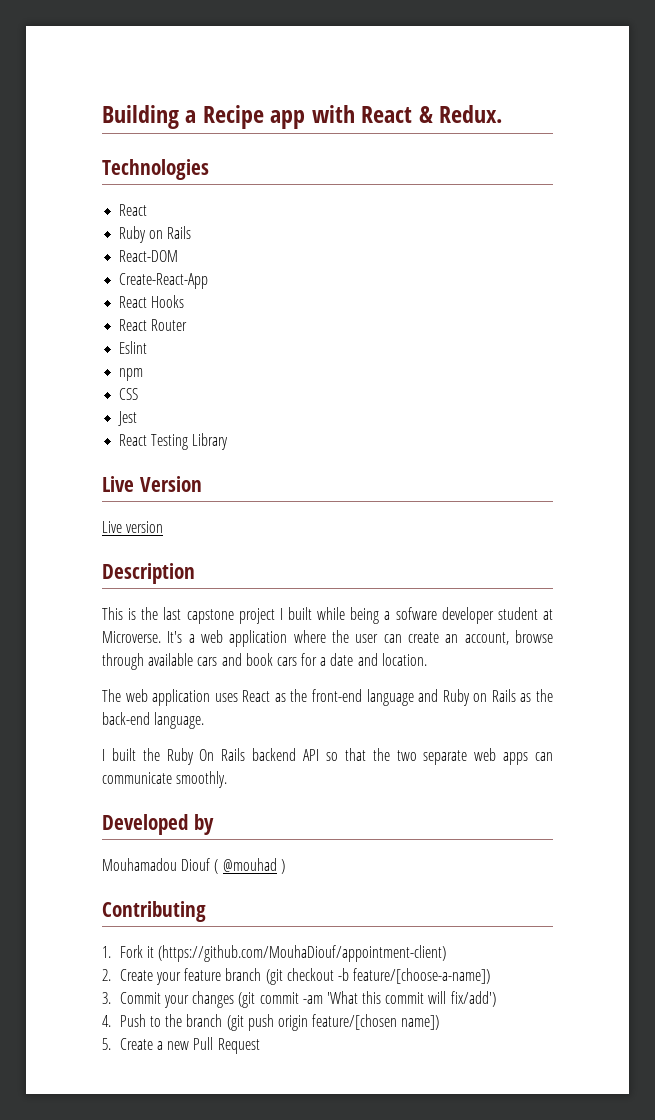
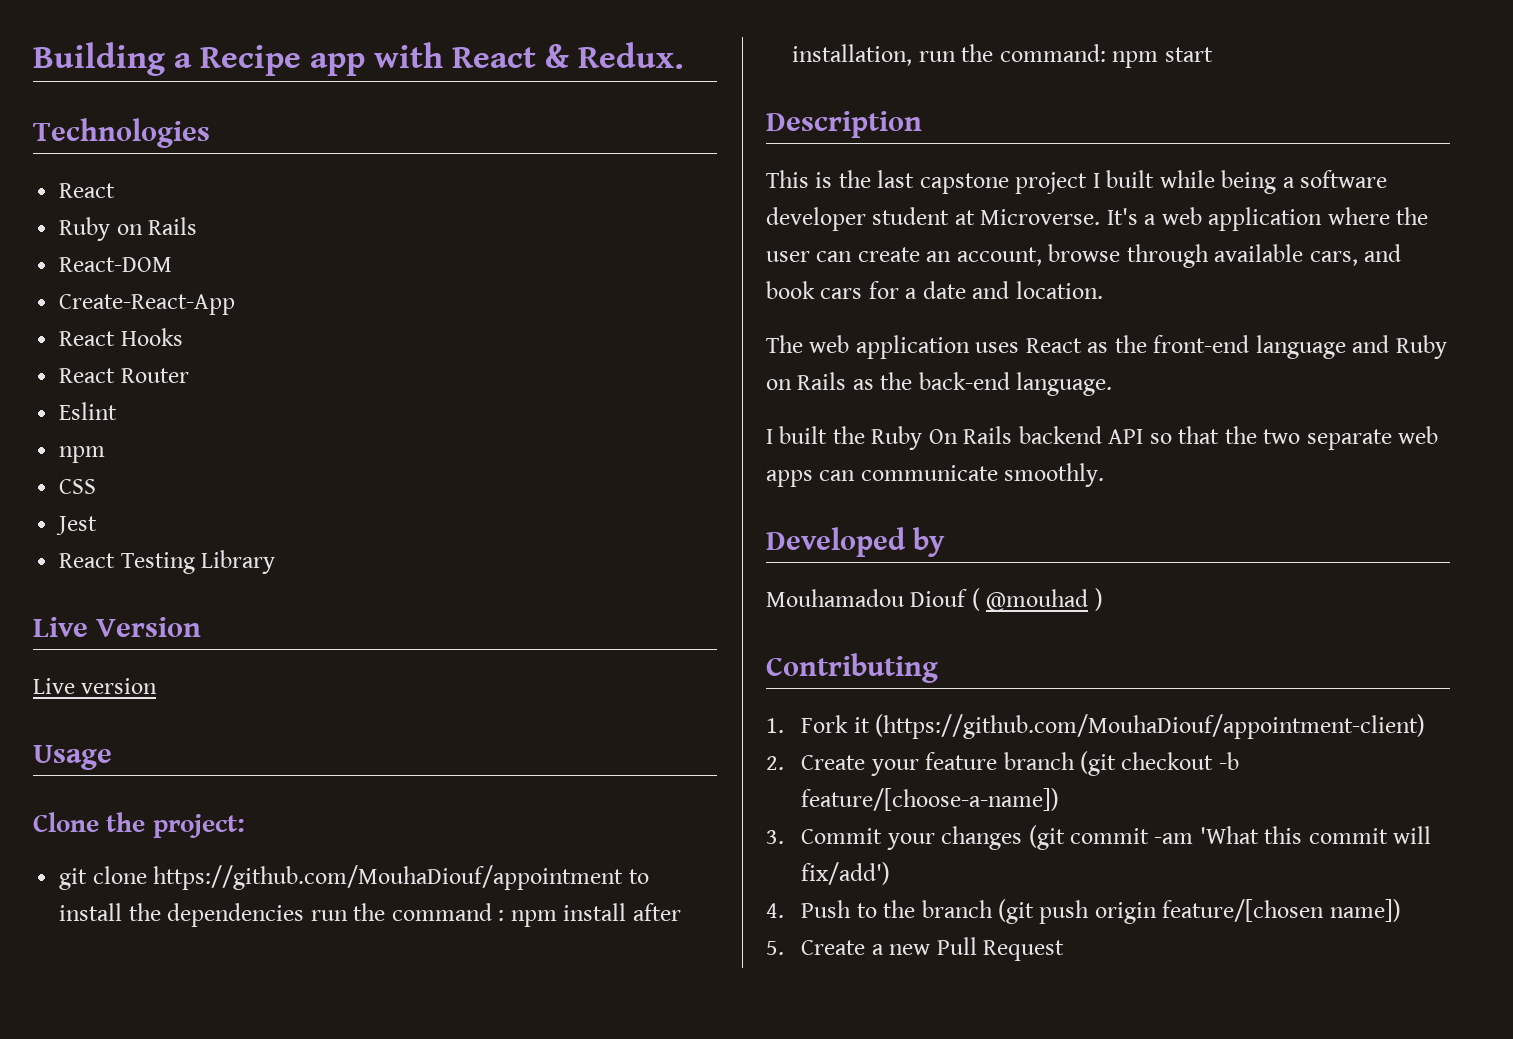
(164, 527) none -> [33,745,112,770] [33,812,245,838] [59,865,649,890] [59,903,681,927] [792,44,1213,68] // Usage // Clone the project: // git clone https://github.com/MouhaDiouf/appointment to install the dependencies run the command : npm install after installation, run the command: npm start
[395,607,437,620] sofware -> [1300,170,1388,188] software
[197,657,218,666] cars -> [1309,251,1358,266] cars,

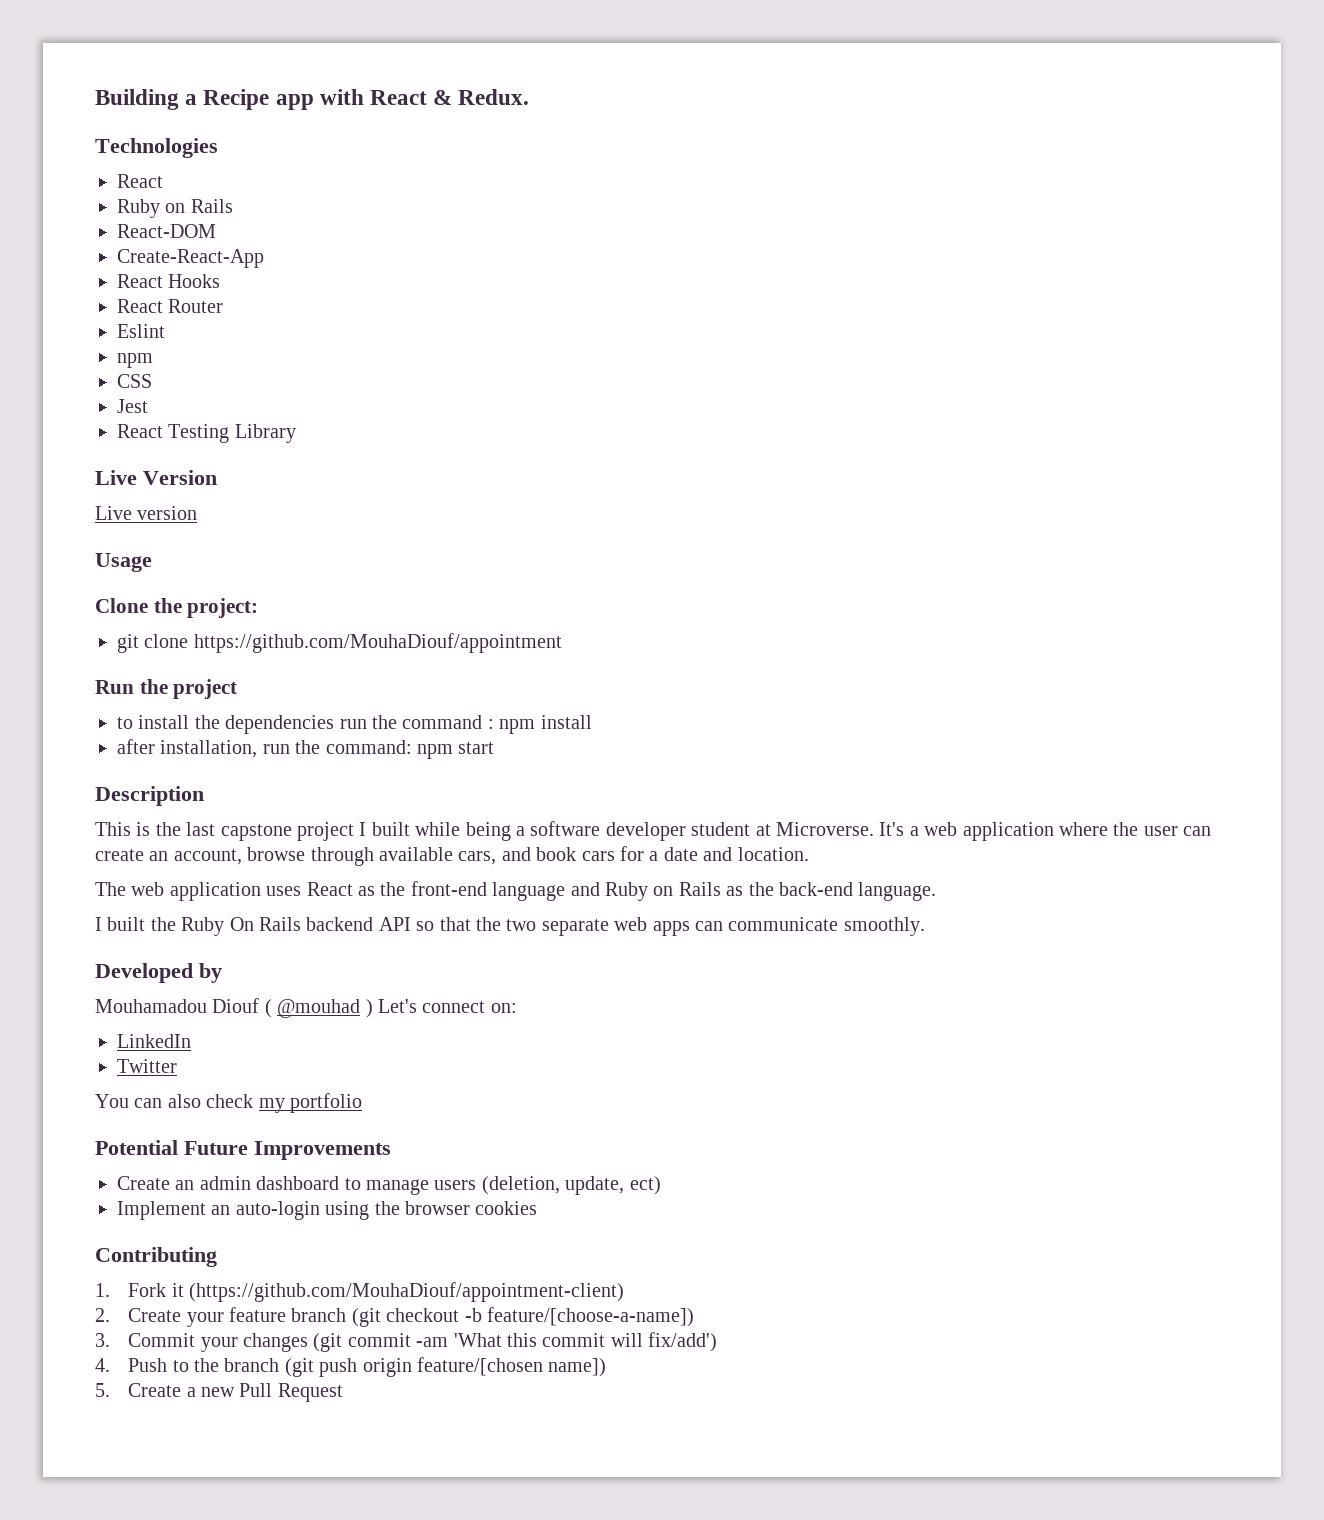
(624, 877) none -> [95,679,238,699] // Run the project //
(627, 912) none -> (592, 722) //
(1103, 599) none -> [378,999,517,1013] [117,1034,191,1048] [117,1059,177,1073] [95,1093,362,1113] [95,1140,391,1160] [117,1176,661,1195] [117,1201,538,1220] Let's connect on: // LinkedIn // Twitter // You can also check my portfolio // Potential Future Improvements // Create an admin dashboard to manage users (deletion, update, ect) // Implement an auto-login using the browser cookies

